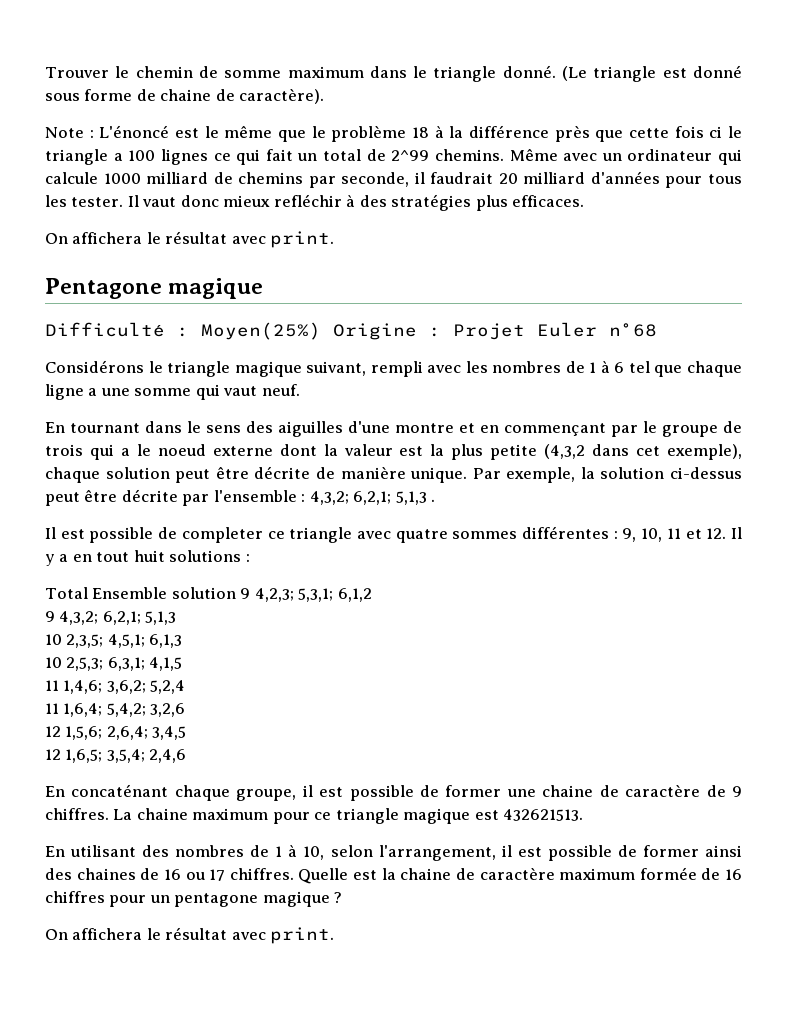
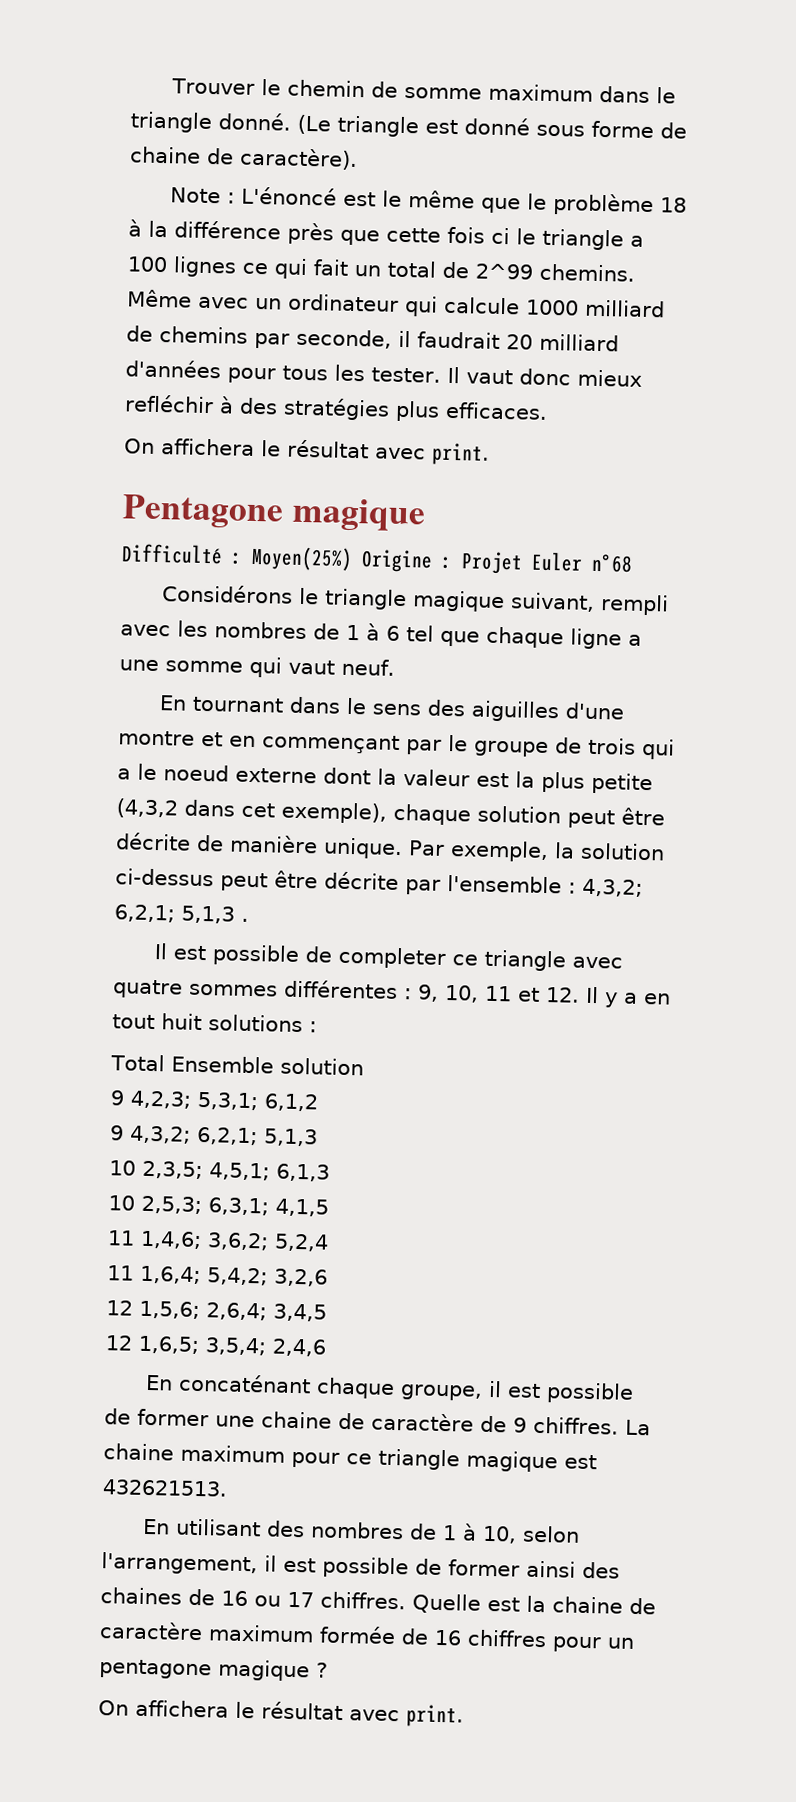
(236, 593) none -> (364, 1066) //

